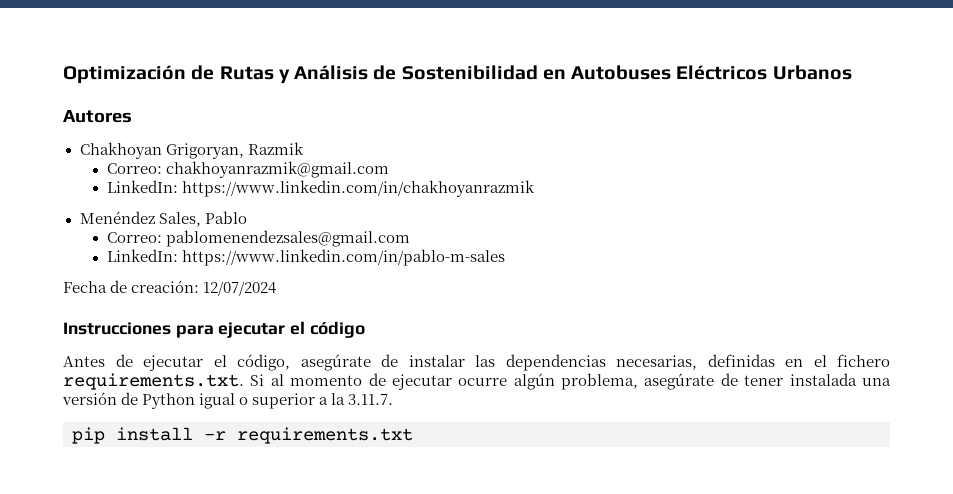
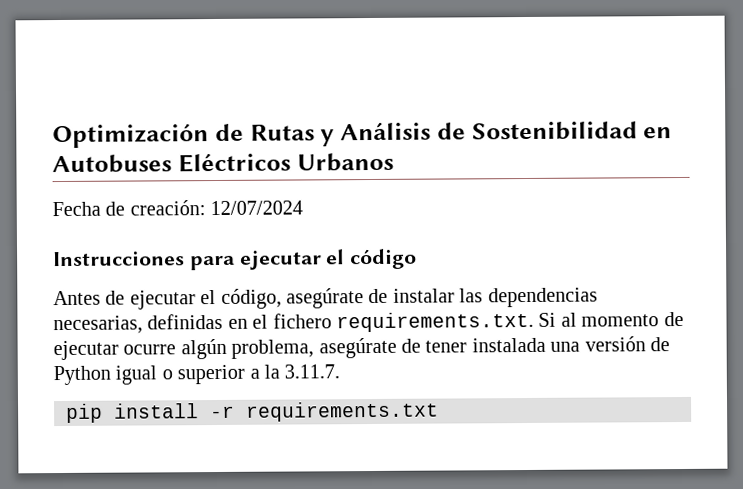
[63,110,132,123] [79,142,304,159] [106,161,390,178] [106,180,536,197] [79,211,247,227] [106,230,411,247] [106,249,506,266] // Autores // Chakhoyan Grigoryan, Razmik // Correo: chakhoyanrazmik@gmail.com // LinkedIn: https://www.linkedin.com/in/chakhoyanrazmik // Menéndez Sales, Pablo // Correo: pablomenendezsales@gmail.com // LinkedIn: https://www.linkedin.com/in/pablo-m-sales -> (394, 162) none

